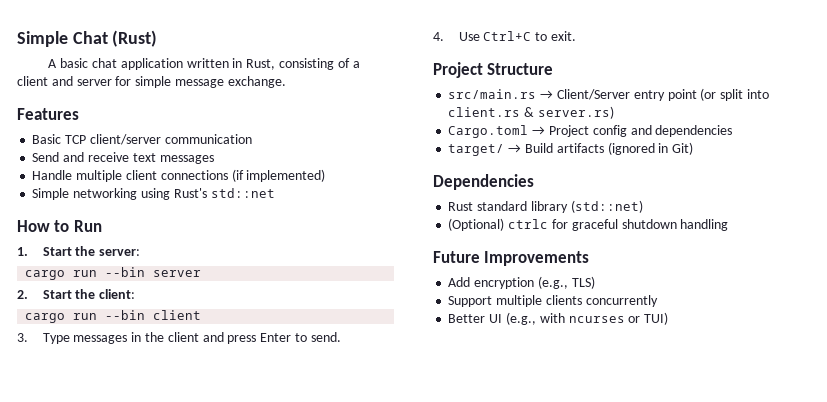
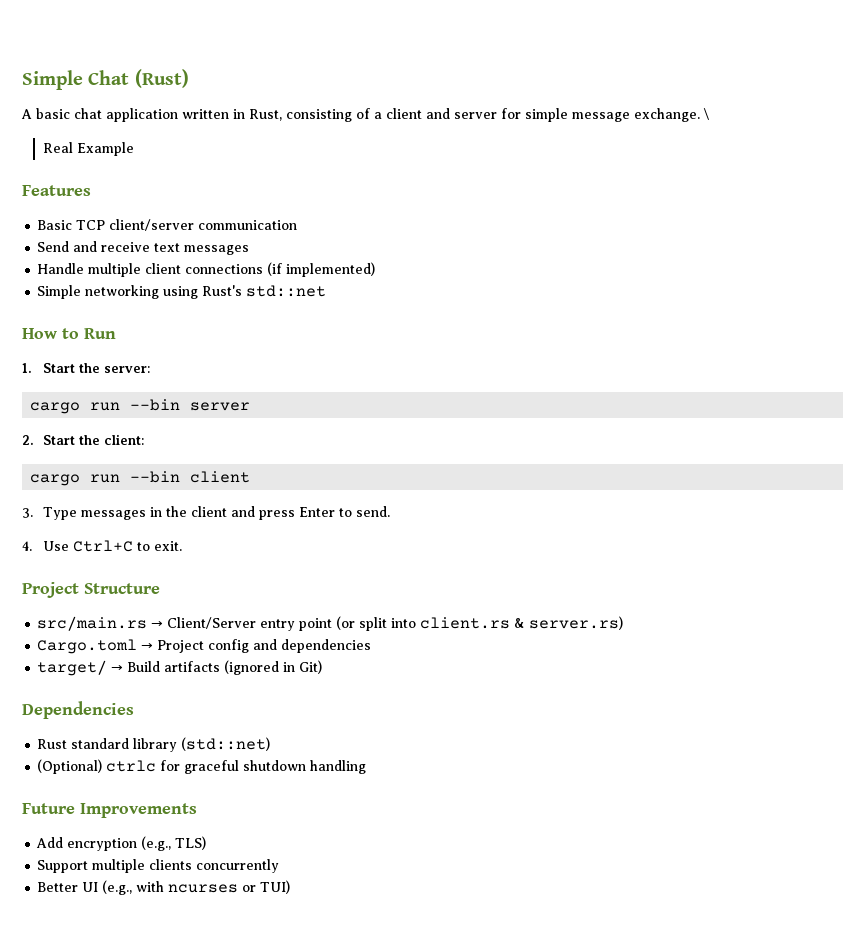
(286, 82) none -> [703,108,710,120] [42,142,134,156] \ // Real Example

